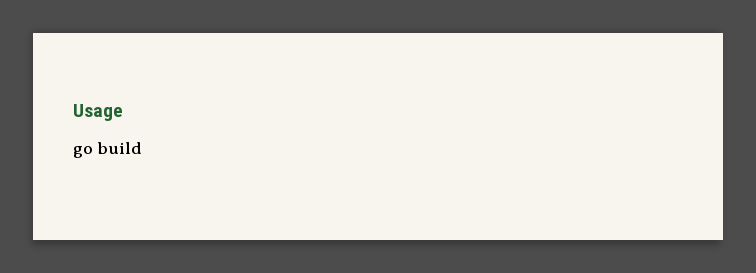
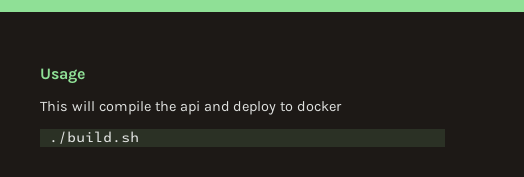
[73,142,142,158] go build -> [40,101,343,115] [48,131,139,144] This will compile the api and deploy to docker // ./build.sh

